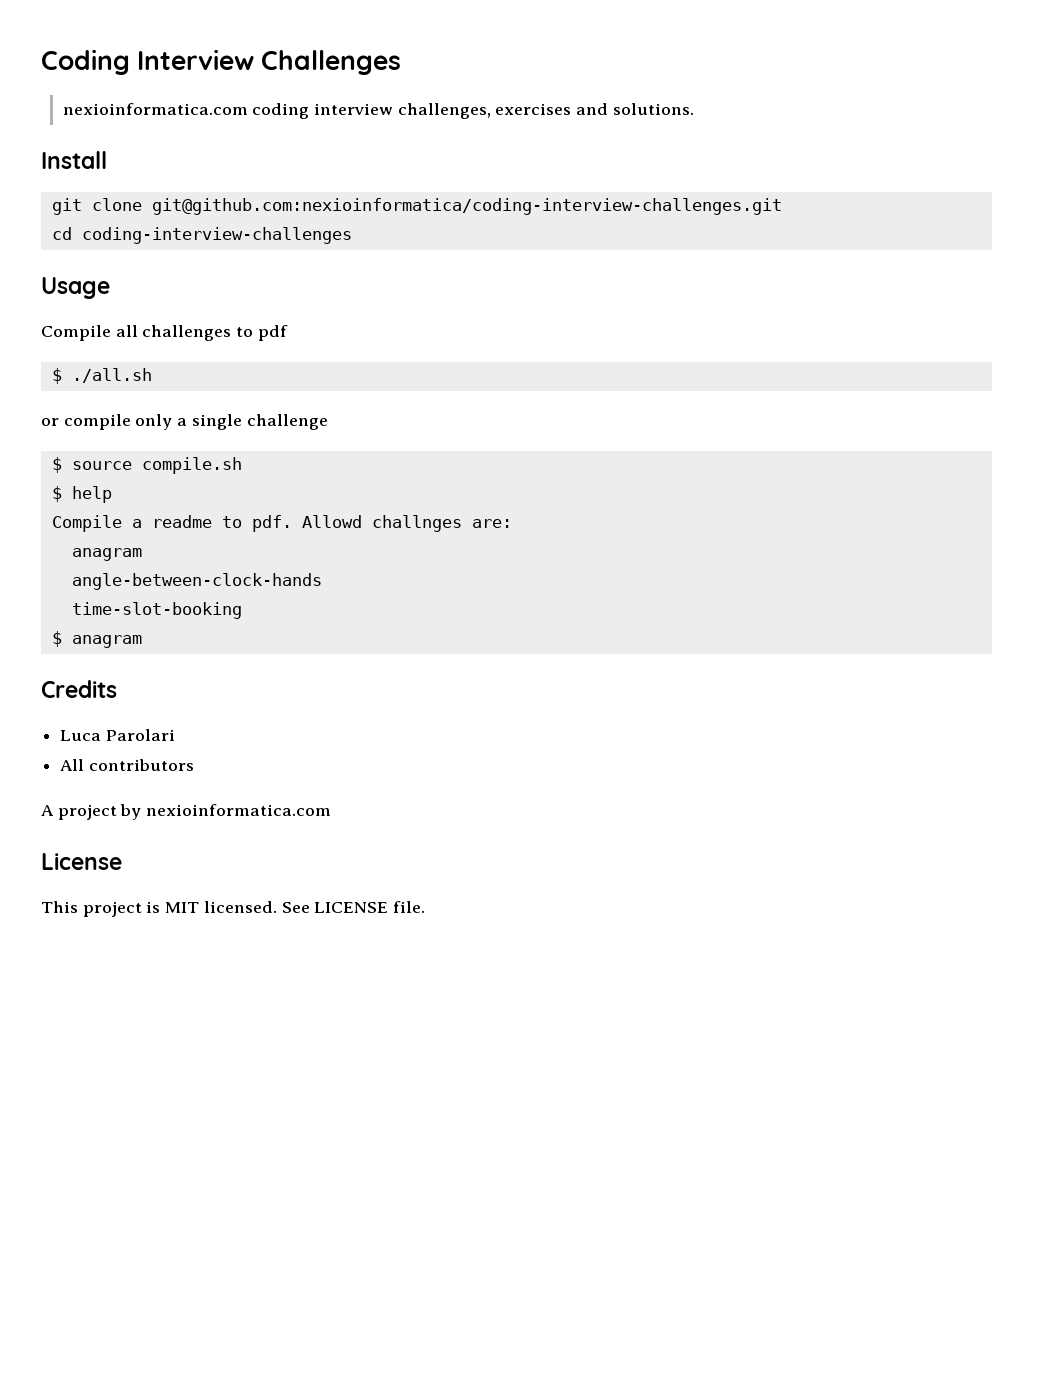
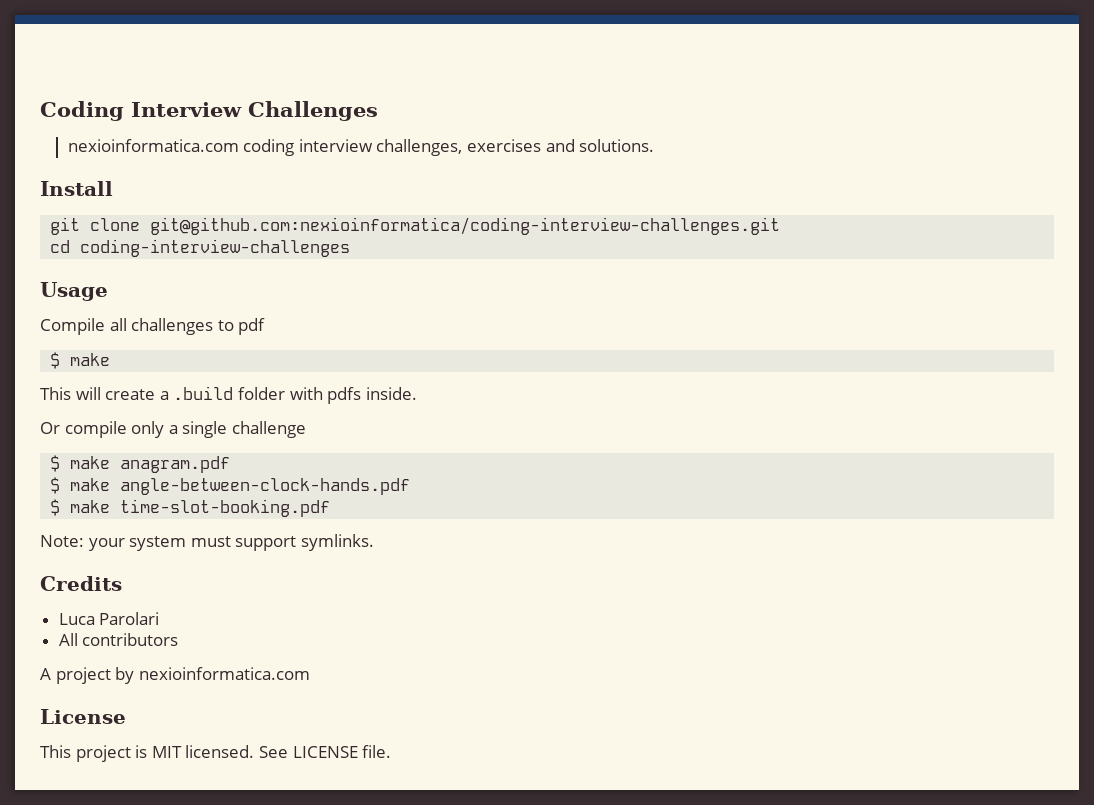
[71,368,152,383] [41,418,59,426] ./all.sh // or -> [70,353,111,366] [40,386,417,404] [40,422,60,434] make // This will create a .build folder with pdfs inside. // Or
[71,457,242,474] [51,486,112,503] [51,515,512,532] [71,548,142,561] [71,573,322,590] [71,602,242,619] [51,631,142,648] source compile.sh // $ help // Compile a readme to pdf. Allowd challnges are: // anagram // angle-between-clock-hands // time-slot-booking // $ anagram -> [70,456,231,473] [50,477,411,495] [50,499,331,517] [40,534,374,551] make anagram.pdf // $ make angle-between-clock-hands.pdf // $ make time-slot-booking.pdf // Note: your system must support symlinks.

